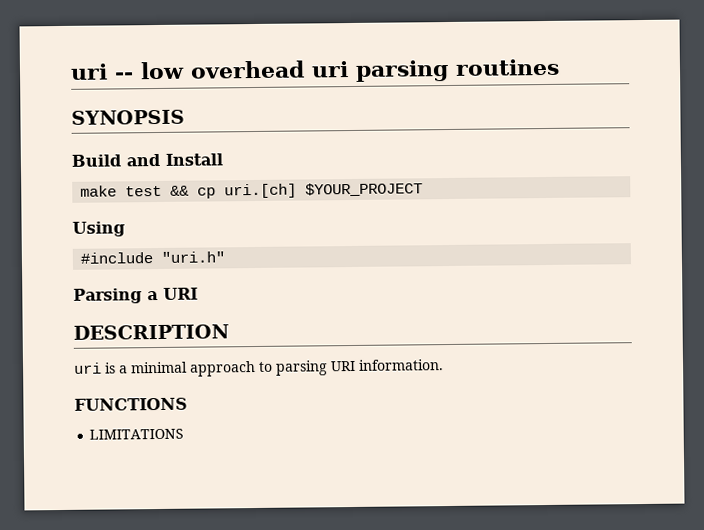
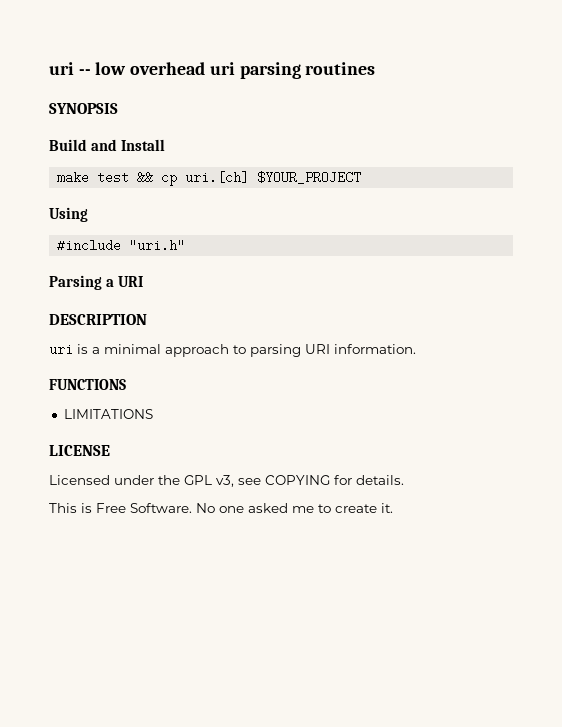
(185, 434) none -> [49,445,110,456] [49,475,404,487] [49,503,393,513] // LICENSE // Licensed under the GPL v3, see COPYING for details. // This is Free Software. No one asked me to create it.

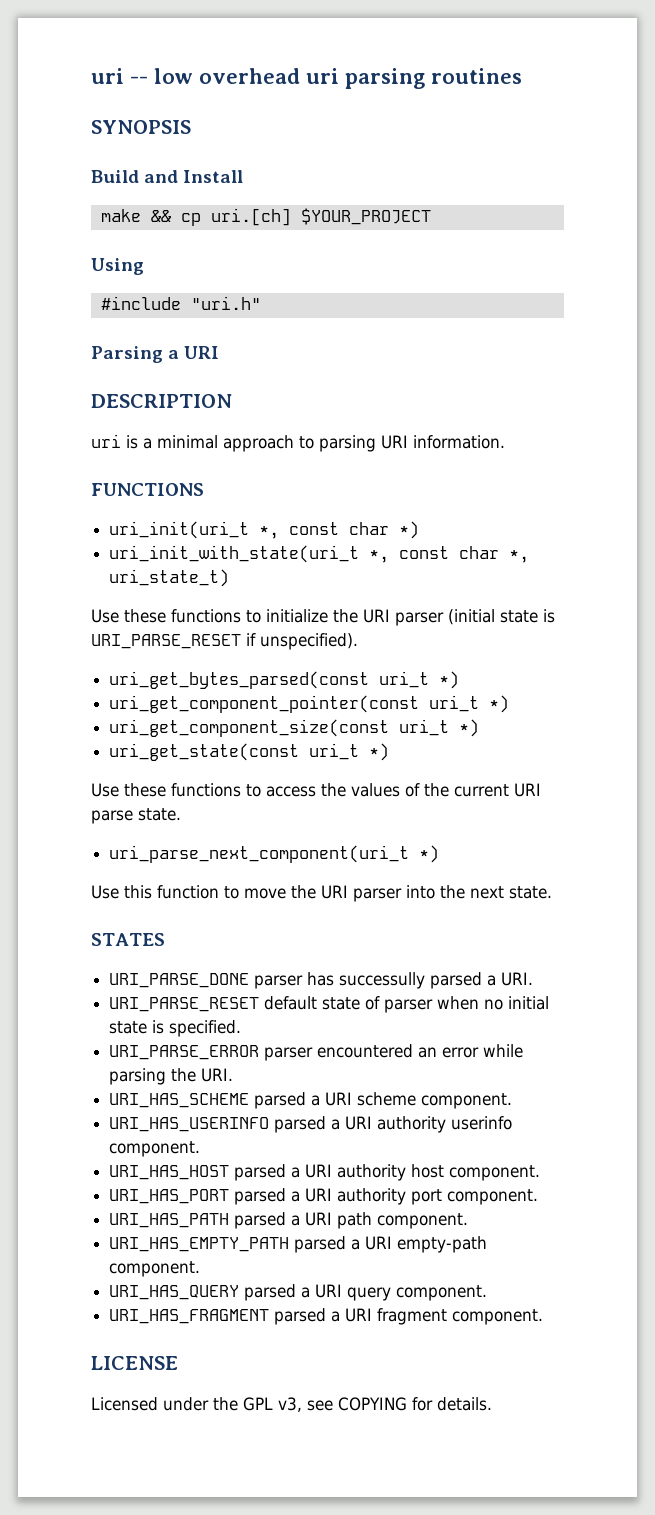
[97,171,130,184] test -> (141, 215) none
[63,409,153,419] LIMITATIONS -> [109,521,420,539] [109,545,530,563] [109,569,230,587] [91,609,555,626] [91,633,358,650] [109,671,460,689] [109,695,510,713] [109,719,480,737] [109,743,390,761] [91,783,541,797] [91,808,181,824] [109,845,440,863] [91,885,552,902] [91,933,165,946] [109,972,534,989] [109,996,550,1013] [109,1020,242,1037] [109,1044,524,1061] [109,1068,234,1085] [109,1092,513,1109] [109,1116,513,1133] [109,1141,201,1157] [109,1164,541,1181] [109,1188,539,1205] [109,1212,469,1229] [109,1236,488,1253] [109,1261,201,1277] [109,1284,488,1301] [109,1308,544,1325] uri_init(uri_t *, const char *) // uri_init_with_state(uri_t *, const char *, uri_state_t) // Use these functions to initialize the URI parser (initial state is URI_PARSE_RESET if unspecified). // uri_get_bytes_parsed(const uri_t *) // uri_get_component_pointer(const uri_t *) // uri_get_component_size(const uri_t *) // uri_get_state(const uri_t *) // Use these functions to access the values of the current URI parse state. // uri_parse_next_component(uri_t *) // Use this function to move the URI parser into the next state. // STATES // URI_PARSE_DONE parser has successully parsed a URI. // URI_PARSE_RESET default state of parser when no initial state is specified. // URI_PARSE_ERROR parser encountered an error while parsing the URI. // URI_HAS_SCHEME parsed a URI scheme component. // URI_HAS_USERINFO parsed a URI authority userinfo component. // URI_HAS_HOST parsed a URI authority host component. // URI_HAS_PORT parsed a URI authority port component. // URI_HAS_PATH parsed a URI path component. // URI_HAS_EMPTY_PATH parsed a URI empty-path component. // URI_HAS_QUERY parsed a URI query component. // URI_HAS_FRAGMENT parsed a URI fragment component.
[49,503,393,513] // This is Free Software. No one asked me to create it. -> (492, 1404) none

